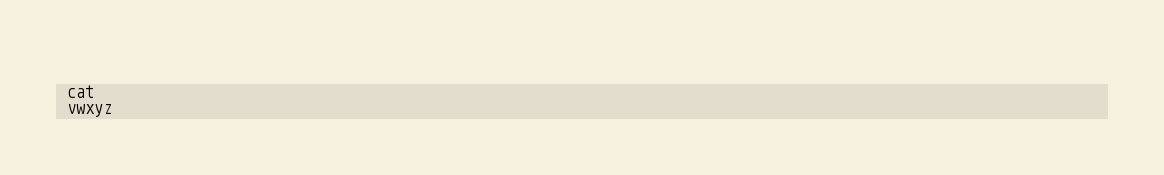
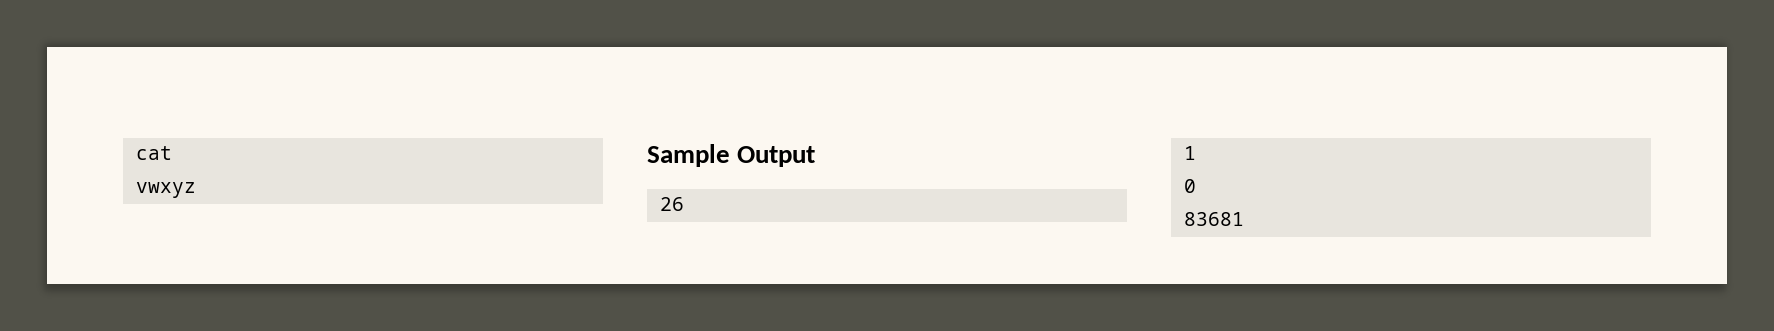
(113, 110) none -> [647,144,816,167] [659,197,684,211] [1183,146,1196,160] [1183,179,1196,193] [1183,212,1244,226] // Sample Output // 26 // 1 // 0 // 83681

